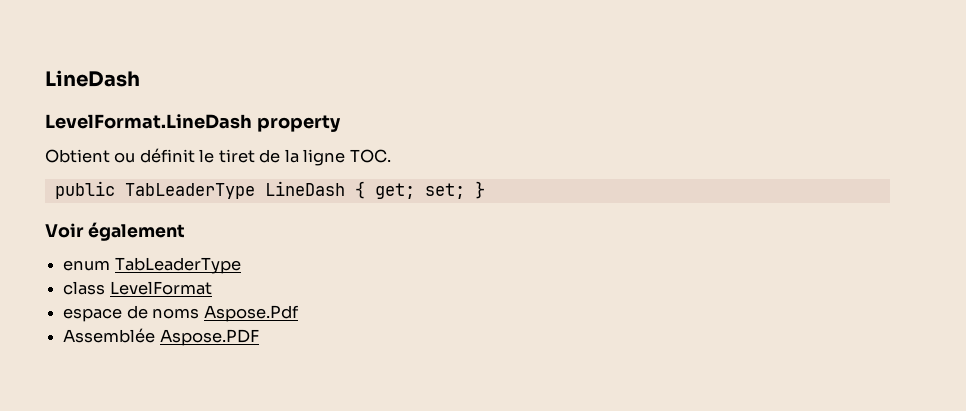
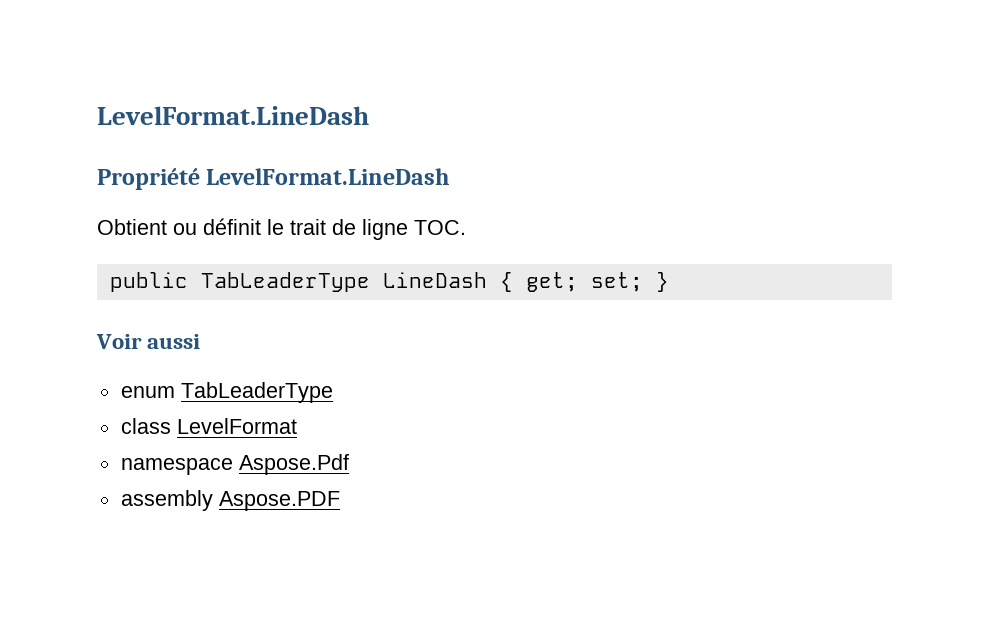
[45,70,140,87] [45,114,341,132] LineDash // LevelFormat.LineDash property -> [97,106,369,125] [97,168,450,190] LevelFormat.LineDash // Propriété LevelFormat.LineDash
[218,149,299,163] tiret de la -> [290,219,356,235] trait de
[87,222,185,241] également -> [147,334,201,349] aussi
[63,305,200,322] espace de noms -> [120,458,233,475] namespace
[63,328,156,343] Assemblée -> [120,490,213,511] assembly

